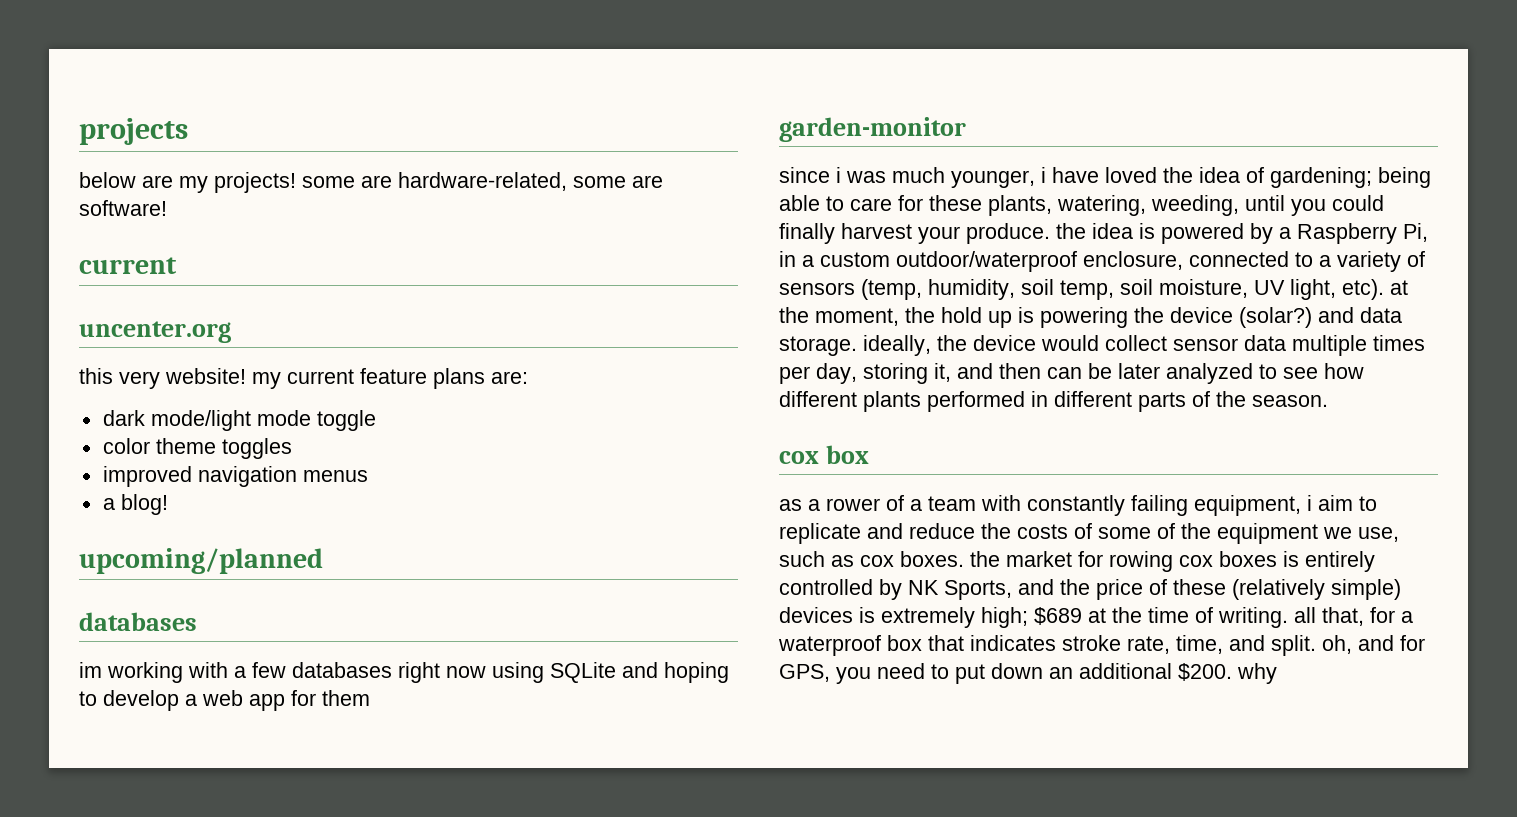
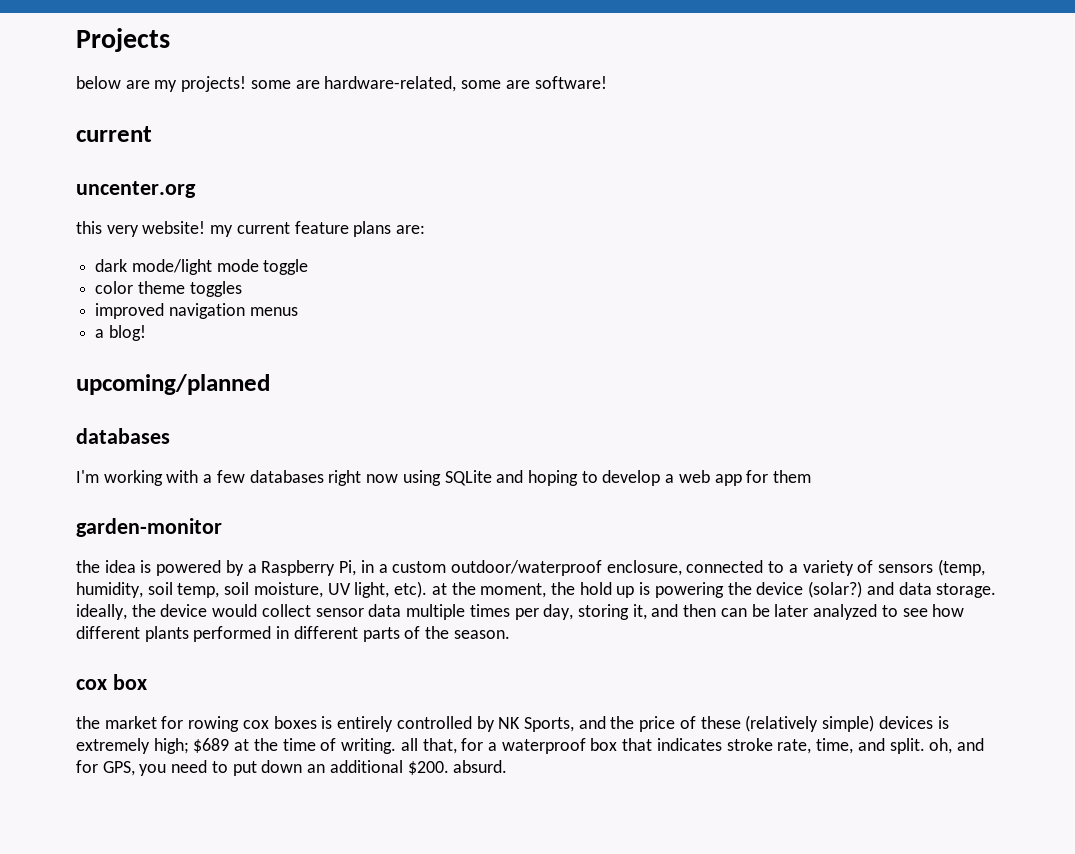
[79,118,188,145] projects -> [76,28,170,52] Projects
[79,662,102,678] im -> [76,470,99,483] I'm
[779,167,1431,188] [779,195,1384,216] [779,223,1050,244] since i was much younger, i have loved the idea of gardening; being able to care for these plants, watering, weeding, until you could finally harvest your produce. -> (222, 527) none
[779,495,1377,516] [779,523,1399,544] [779,551,964,567] as a rower of a team with constantly failing equipment, i aim to replicate and reduce the costs of some of the equipment we use, such as cox boxes. -> (147, 682) none
[1237,663,1277,684] why -> [453,760,508,773] absurd.

